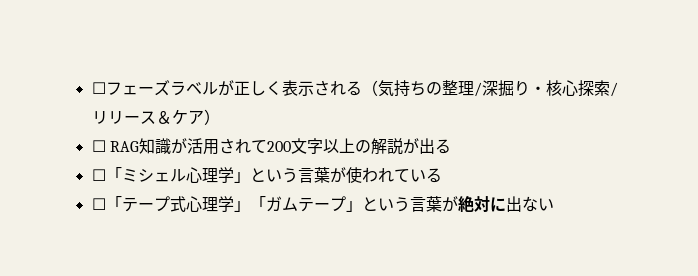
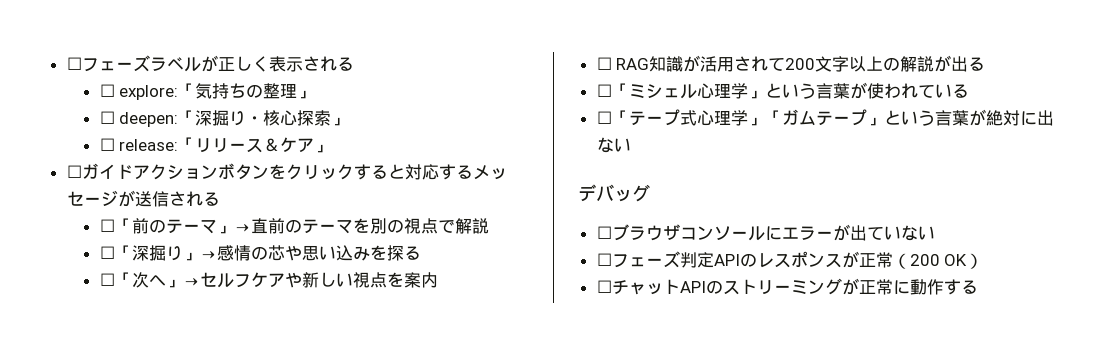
[361,80,378,96] （ -> [99,83,196,100] // ☐ explore:「
[473,82,482,97] / -> [297,90,315,99] [99,110,196,127] 」 // ☐ deepen:「
[609,82,618,97] / -> [331,117,349,126] [99,137,196,151] 」 // ☐ release:「
[203,109,220,125] ） -> [314,144,332,153] [66,163,507,180] [66,190,220,207] [99,218,489,234] [99,245,421,261] [99,272,438,288] 」 // ☐ガイドアクションボタンをクリックすると対応するメッセージが送信される // ☐「前のテーマ」→直前のテーマを別の視点で解説 // ☐「深掘り」→感情の芯や思い込みを探る // ☐「次へ」→セルフケアや新しい視点を案内
(554, 204) none -> [578,184,650,202] [596,224,935,241] [596,251,984,269] [596,278,978,295] // デバッグ // ☐ブラウザコンソールにエラーが出ていない // ☐フェーズ判定APIのレスポンスが正常（200 OK） // ☐チャットAPIのストリーミングが正常に動作する

